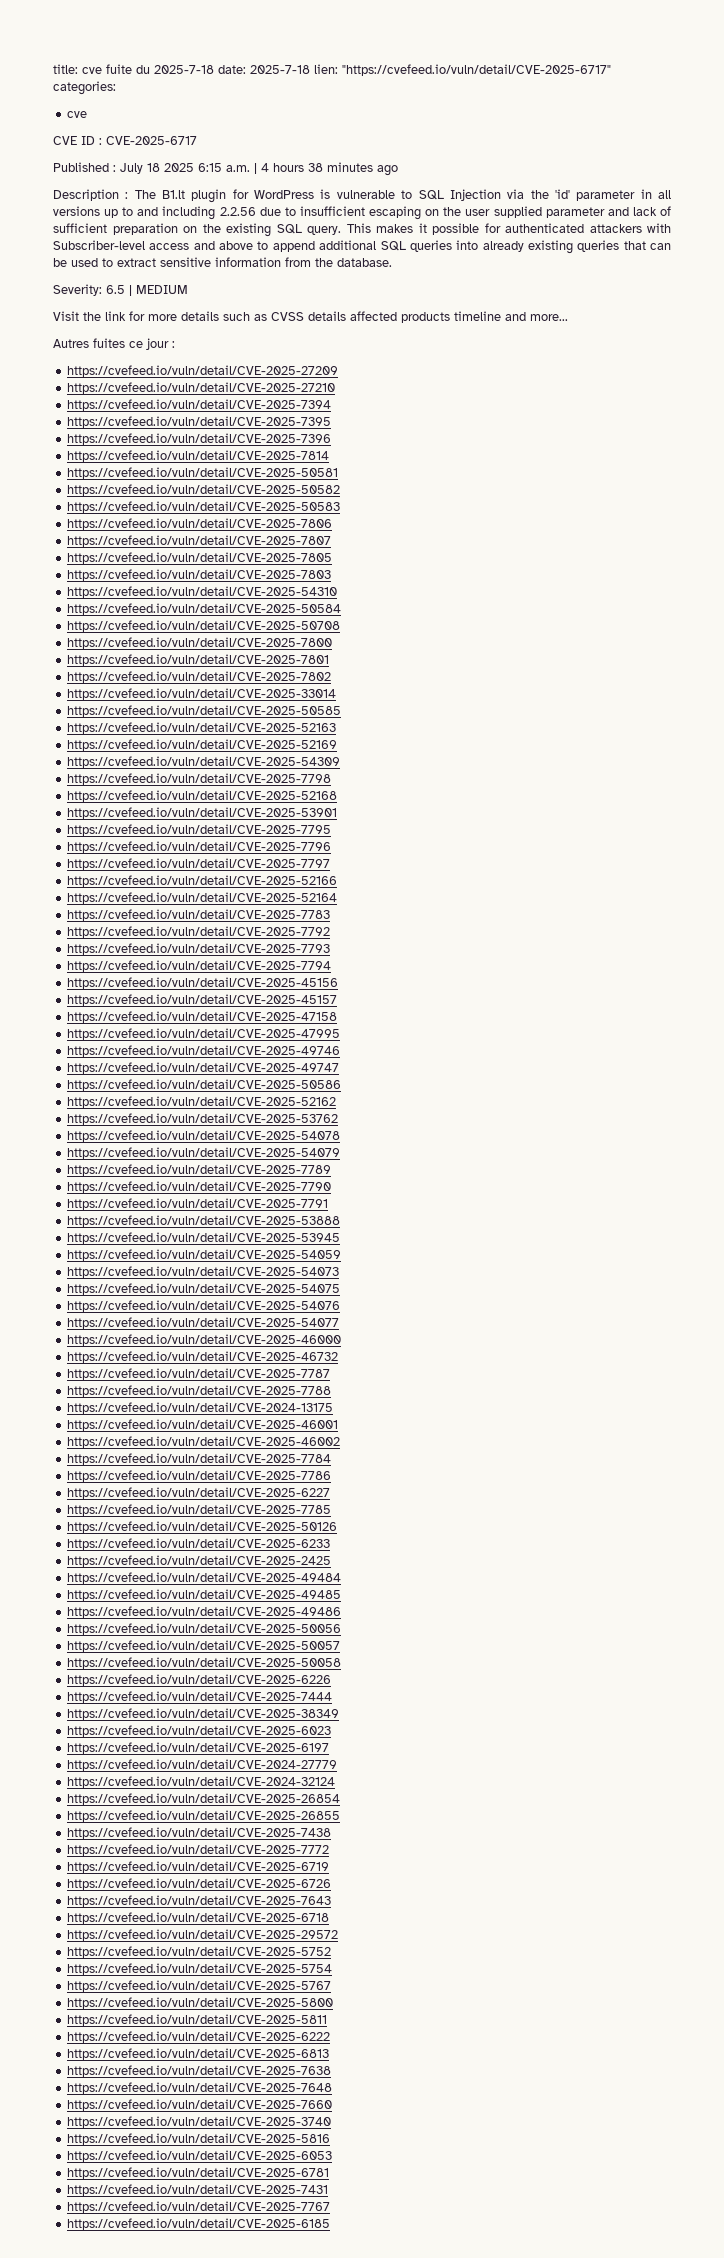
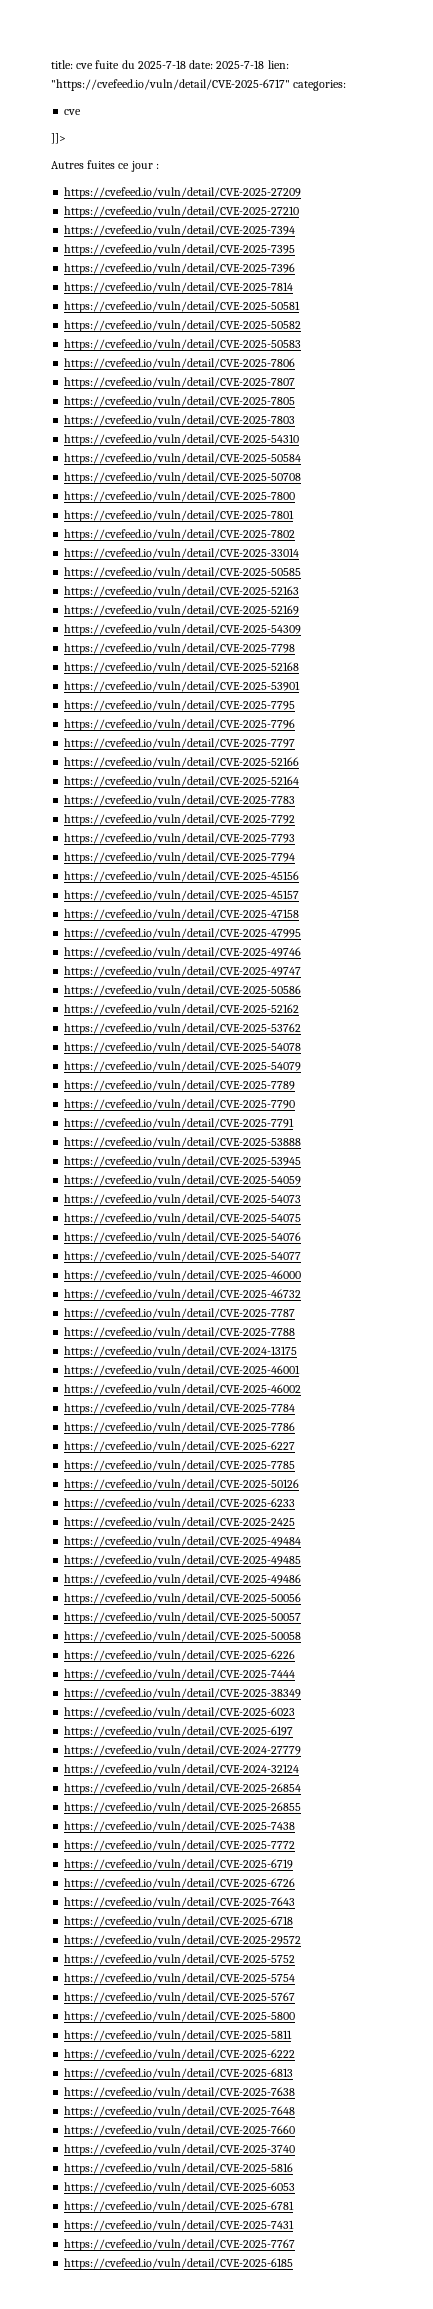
[53,136,197,145] [53,162,398,176] [53,189,672,203] [53,206,672,220] [53,223,671,237] [53,240,671,254] [53,257,392,267] [53,284,188,296] [53,311,568,323] CVE ID : CVE-2025-6717 // Published : July 18 2025 6:15 a.m. | 4 hours 38 minutes ago // Description : The B1.lt plugin for WordPress is vulnerable to SQL Injection via the 'id' parameter in all versions up to and including 2.2.56 due to insufficient escaping on the user supplied parameter and lack of sufficient preparation on the existing SQL query. This makes it possible for authenticated attackers with Subscriber-level access and above to append additional SQL queries into already existing queries that can be used to extract sensitive information from the database. // Severity: 6.5 | MEDIUM // Visit the link for more details such as CVSS details affected products timeline and more... -> [51,133,66,144] ]]>

